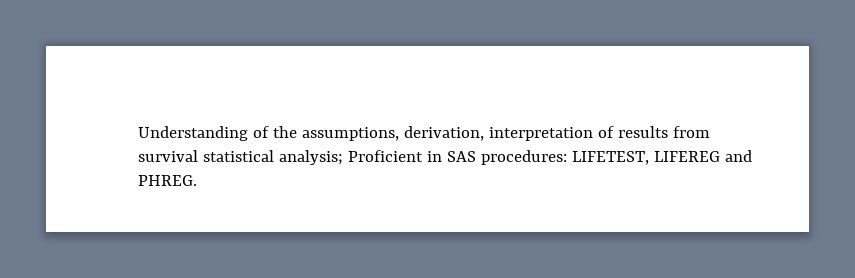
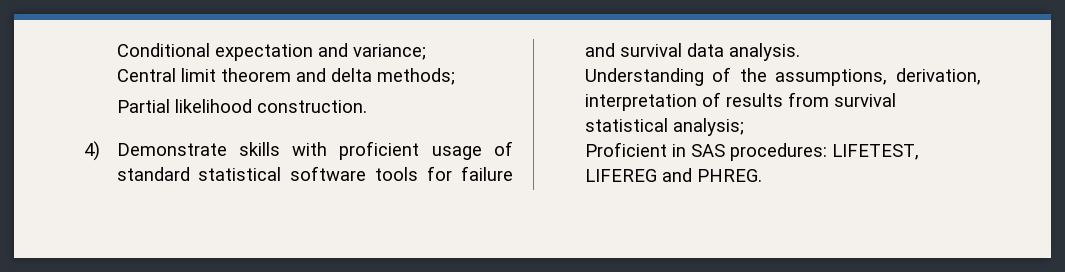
(138, 133) none -> [116,43,426,61] [116,68,455,85] [116,99,367,113] [84,141,513,161] [116,166,513,181] [584,43,800,61] Conditional expectation and variance; // Central limit theorem and delta methods; // Partial likelihood construction. // 4) Demonstrate skills with proficient usage of standard statistical software tools for failure and survival data analysis. //
(344, 157) none -> (744, 127) //

